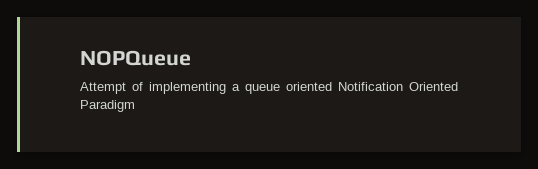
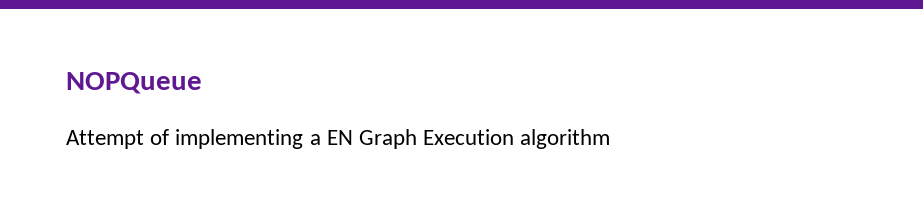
[245,82,458,94] [80,100,135,112] queue oriented Notification Oriented Paradigm -> [326,129,611,149] EN Graph Execution algorithm

